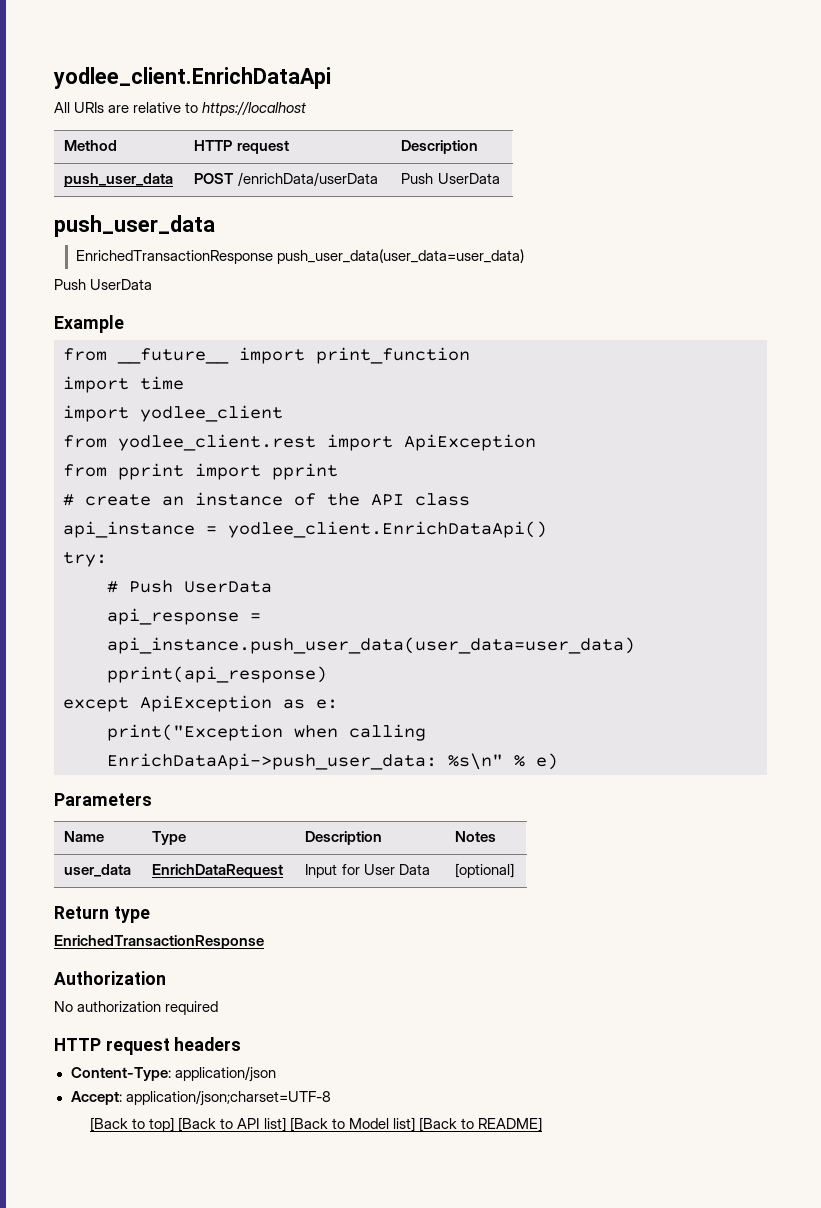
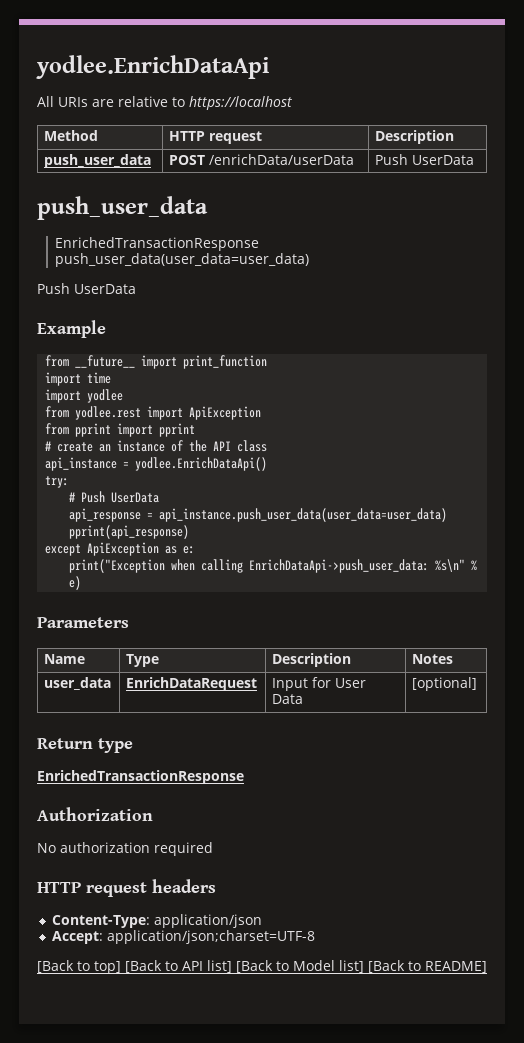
[53,67,331,89] yodlee_client.EnrichDataApi -> [36,55,269,79] yodlee.EnrichDataApi
[140,405,283,422] [63,434,316,451] yodlee_client // from yodlee_client.rest -> [87,389,124,403] [45,406,142,420] yodlee // from yodlee.rest
[228,521,547,538] yodlee_client.EnrichDataApi() -> [135,457,268,471] yodlee.EnrichDataApi()

